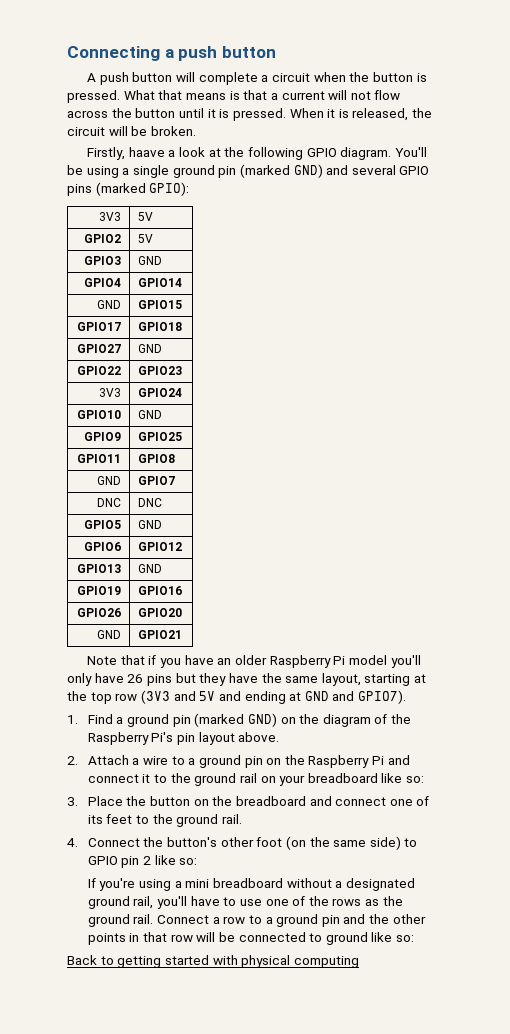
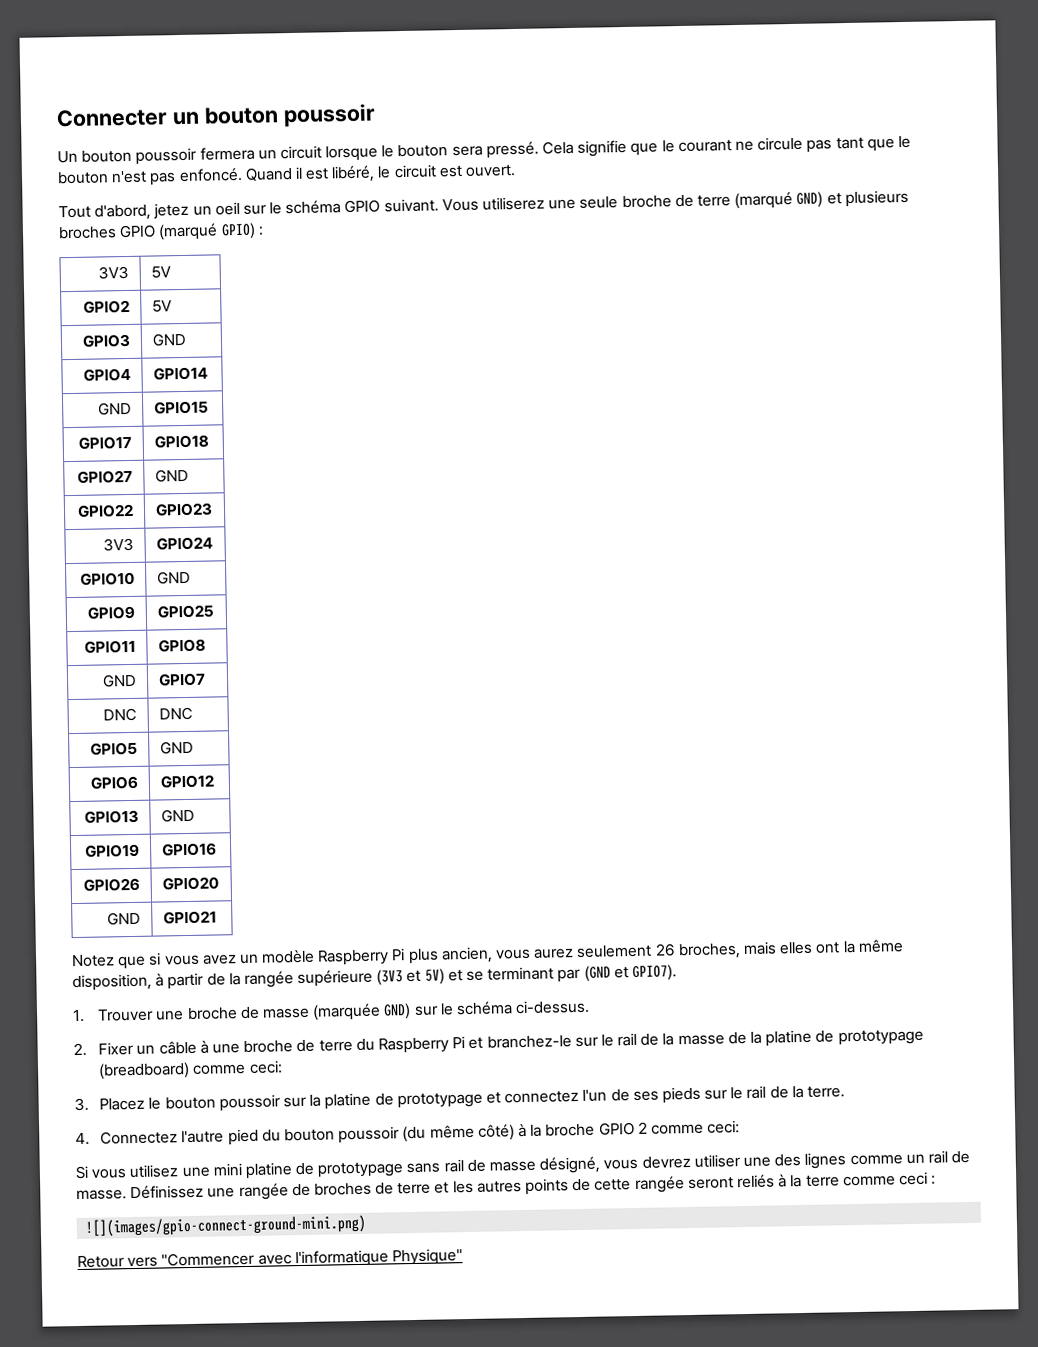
[67,46,276,61] [87,72,427,85] [67,90,401,103] [67,108,433,121] [67,126,196,136] [87,147,427,160] [67,164,430,178] [67,182,190,196] Connecting a push button // A push button will complete a circuit when the button is pressed. What that means is that a current will not flow across the button until it is pressed. When it is released, the circuit will be broken. // Firstly, haave a look at the following GPIO diagram. You'll be using a single ground pin (marked GND) and several GPIO pins (marked GPIO): -> [56,103,376,128] [57,135,911,165] [57,163,517,186] [58,189,909,221] [58,222,264,241] Connecter un bouton poussoir // Un bouton poussoir fermera un circuit lorsque le bouton sera pressé. Cela signifie que le courant ne circule pas tant que le bouton n'est pas enfoncé. Quand il est libéré, le circuit est ouvert. // Tout d'abord, jetez un oeil sur le schéma GPIO suivant. Vous utiliserez une seule broche de terre (marqué GND) et plusieurs broches GPIO (marqué GPIO) :
[87,655,421,668] [67,673,427,686] [67,690,407,704] [67,713,412,727] [87,732,280,745] [67,755,410,768] [87,773,425,786] [67,796,430,806] [87,814,242,827] [67,836,418,850] [87,855,198,868] [87,878,415,891] [87,896,403,909] [87,914,426,927] [87,932,415,945] [67,955,359,968] Note that if you have an older Raspberry Pi model you'll only have 26 pins but they have the same layout, starting at the top row (3V3 and 5V and ending at GND and GPIO7). // 1. Find a ground pin (marked GND) on the diagram of the Raspberry Pi's pin layout above. // 2. Attach a wire to a ground pin on the Raspberry Pi and connect it to the ground rail on your breadboard like so: // 3. Place the button on the breadboard and connect one of its feet to the ground rail. // 4. Connect the button's other foot (on the same side) to GPIO pin 2 like so: // If you're using a mini breadboard without a designated ground rail, you'll have to use one of the rows as the ground rail. Connect a row to a ground pin and the other points in that row will be connected to ground like so: // Back to getting started with physical computing -> [71,939,904,970] [72,964,677,992] [72,999,591,1023] [73,1028,924,1057] [98,1060,283,1080] [74,1085,845,1112] [75,1120,741,1146] [75,1150,971,1180] [76,1171,937,1201] [85,1214,368,1237] [77,1248,463,1269] Notez que si vous avez un modèle Raspberry Pi plus ancien, vous aurez seulement 26 broches, mais elles ont la même disposition, à partir de la rangée supérieure (3V3 et 5V) et se terminant par (GND et GPIO7). // 1. Trouver une broche de masse (marquée GND) sur le schéma ci-dessus. // 2. Fixer un câble à une broche de terre du Raspberry Pi et branchez-le sur le rail de la masse de la platine de prototypage (breadboard) comme ceci: // 3. Placez le bouton poussoir sur la platine de prototypage et connectez l'un de ses pieds sur le rail de la terre. // 4. Connectez l'autre pied du bouton poussoir (du même côté) à la broche GPIO 2 comme ceci: // Si vous utilisez une mini platine de prototypage sans rail de masse désigné, vous devrez utiliser une des lignes comme un rail de masse. Définissez une rangée de broches de terre et les autres points de cette rangée seront reliés à la terre comme ceci : // ![](images/gpio-connect-ground-mini.png) // Retour vers "Commencer avec l'informatique Physique"

